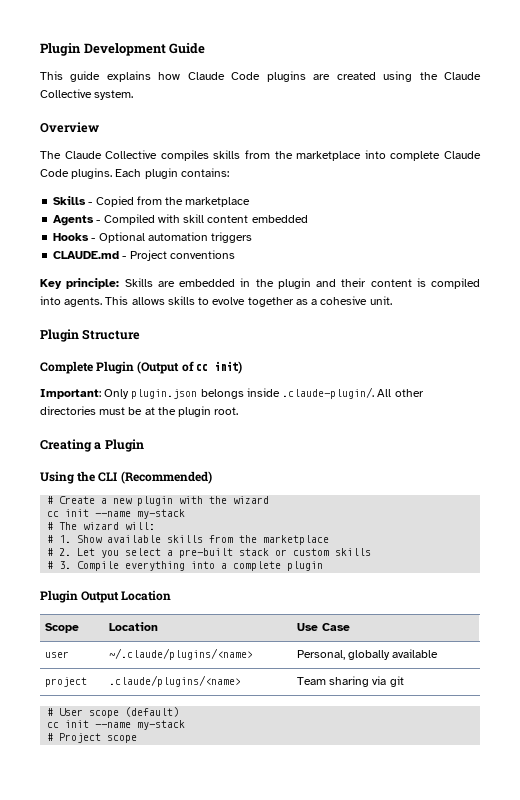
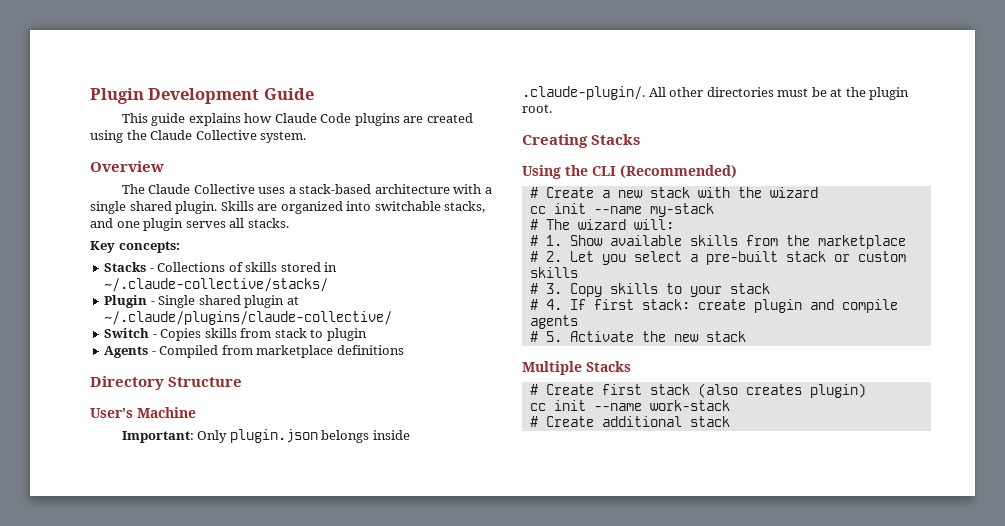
[160,150,482,161] [40,168,229,179] [53,196,251,207] [53,214,308,226] [53,232,253,243] [53,250,235,261] [40,278,480,289] [40,296,392,307] [40,329,141,342] [40,361,242,374] compiles skills from the marketplace into complete Claude Code plugins. Each plugin contains: // Skills - Copied from the marketplace // Agents - Compiled with skill content embedded // Hooks - Optional automation triggers // CLAUDE.md - Project conventions // Key principle: Skills are embedded in the plugin and their content is compiled into agents. This allows skills to evolve together as a cohesive unit. // Plugin Structure // Complete Plugin (Output of cc init) -> [258,184,492,194] [90,201,486,214] [90,218,289,231] [90,241,180,253] [104,262,338,272] [104,278,329,292] [104,295,299,308] [104,311,393,325] [104,328,367,341] [104,345,404,358] [90,376,243,390] [90,407,196,418] uses a stack-based architecture with a single shared plugin. Skills are organized into switchable stacks, and one plugin serves all stacks. // Key concepts: // Stacks - Collections of skills stored in ~/.claude-collective/stacks/ // Plugin - Single shared plugin at ~/.claude/plugins/claude-collective/ // Switch - Copies skills from stack to plugin // Agents - Compiled from marketplace definitions // Directory Structure // User's Machine
[94,439,144,452] a Plugin -> [591,134,641,145] Stacks
[137,496,174,506] plugin -> [649,187,690,198] stack
[77,561,324,571] [40,590,172,603] [44,623,79,633] [108,622,158,631] [296,623,350,631] [44,651,69,658] [108,648,253,660] [296,649,439,660] [44,677,87,687] [108,675,241,687] [296,676,404,687] [47,707,180,718] [47,720,186,730] [47,733,138,743] Compile everything into a complete plugin // Plugin Output Location // Scope | Location | Use Case // user | ~/.claude/plugins/<name> | Personal, globally available // project | .claude/plugins/<name> | Team sharing via git // # User scope (default) // cc init --name my-stack // # Project scope -> [569,283,770,297] [529,299,898,313] [529,315,578,329] [529,331,746,342] [522,361,631,375] [529,383,866,398] [529,400,730,411] [529,416,730,427] Copy skills to your stack // # 4. If first stack: create plugin and compile agents // # 5. Activate the new stack // Multiple Stacks // # Create first stack (also creates plugin) // cc init --name work-stack // # Create additional stack

